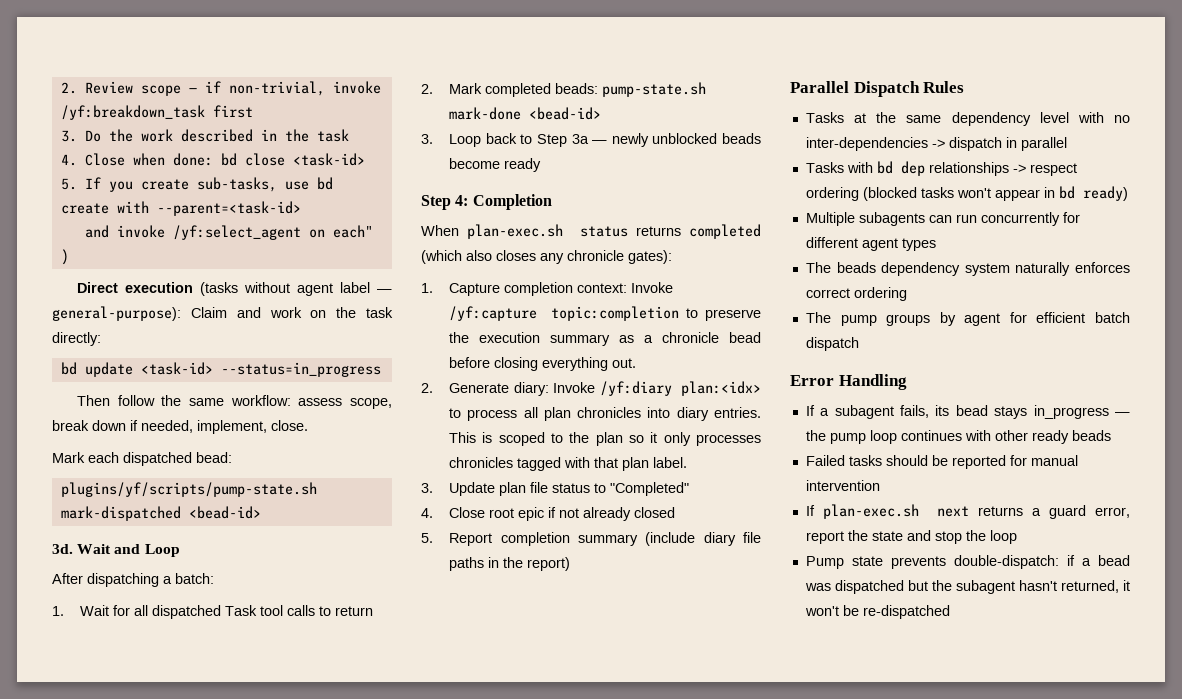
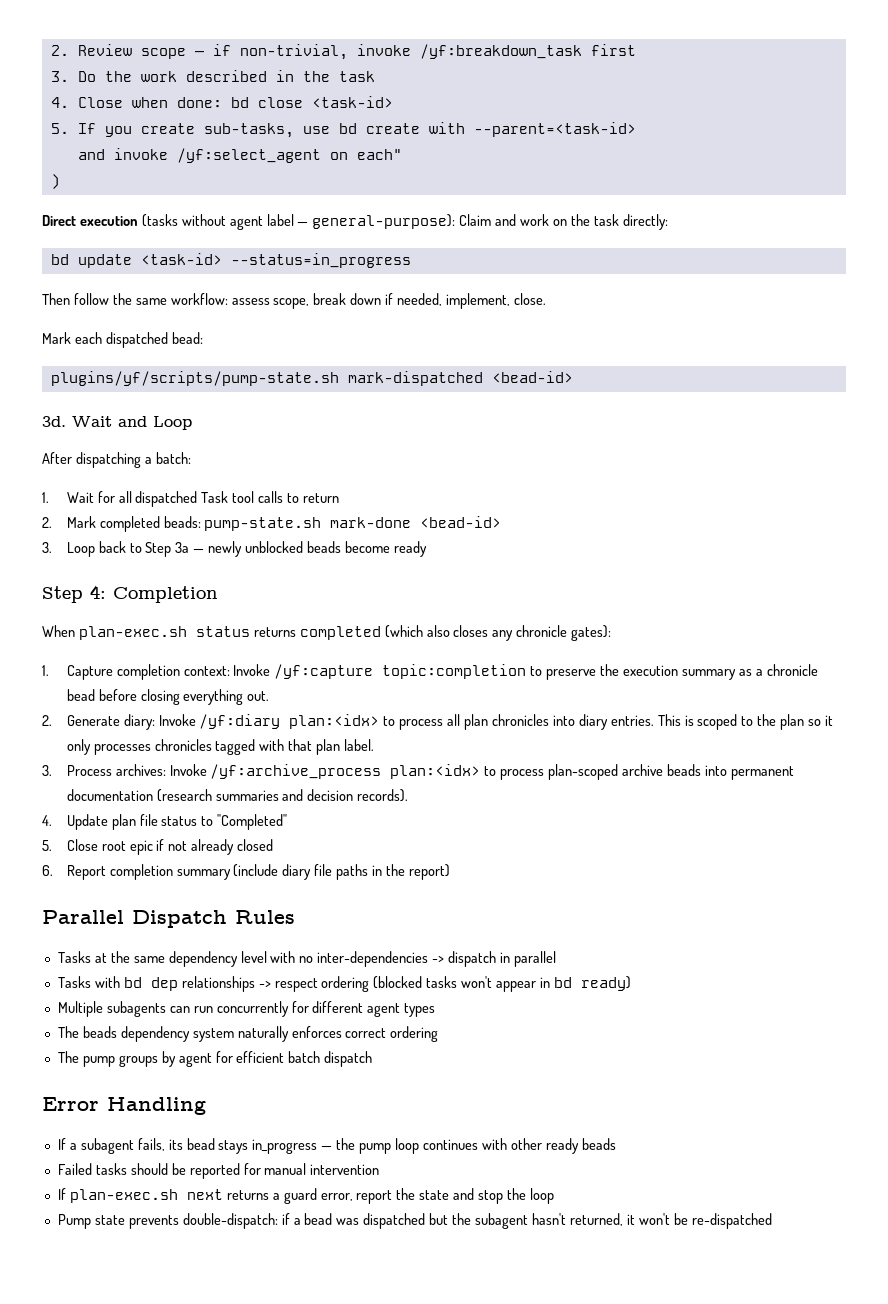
(433, 488) none -> [66,764,794,780] [66,789,409,802] [42,815,52,826] Process archives: Invoke /yf:archive_process plan:<idx> to process plan-scoped archive beads into permanent documentation (research summaries and decision records). // 4.
[421,508,433,518] 4. -> [42,840,52,851] 5.
[421,533,433,543] 5. -> [42,865,53,876] 6.

